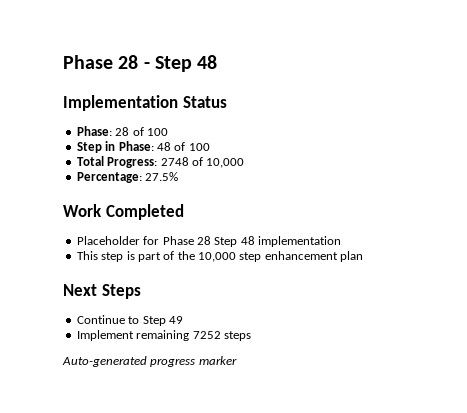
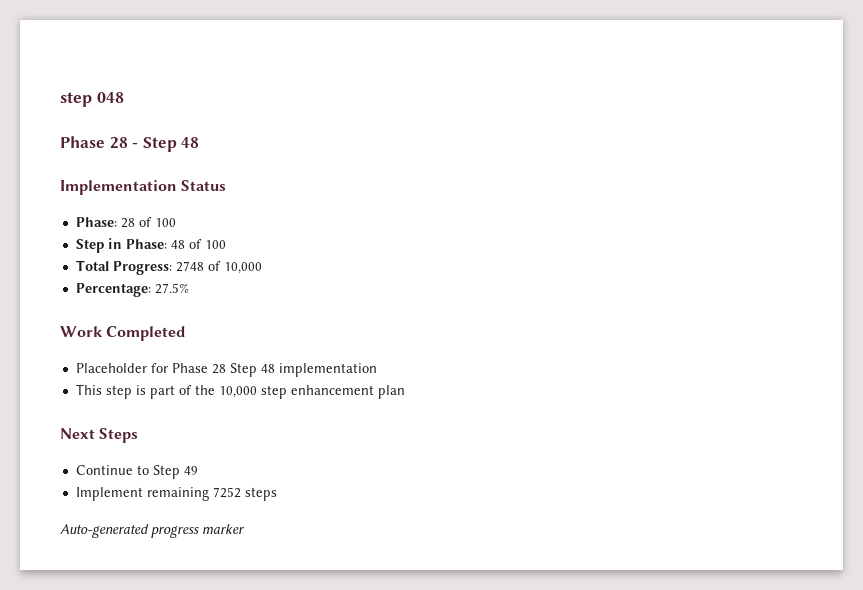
(63, 62) none -> [60,92,124,107] step 048 //

